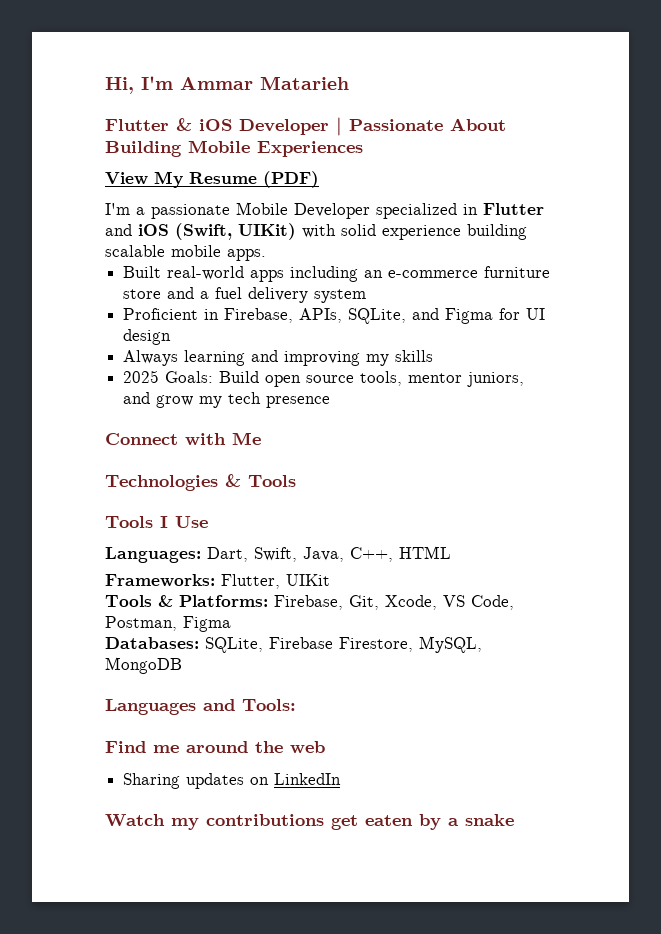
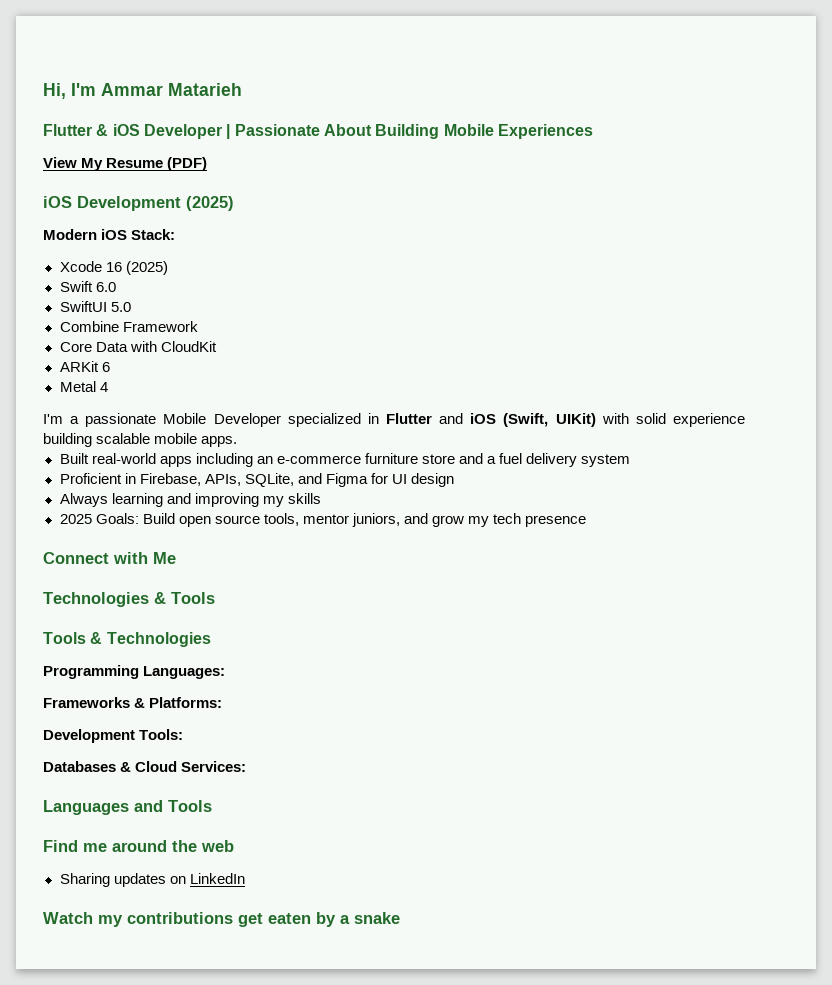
(319, 179) none -> [43,196,234,211] [43,229,176,240] [59,261,168,275] [59,281,116,292] [59,301,131,312] [59,321,198,332] [59,341,217,352] [59,361,110,372] [59,381,108,392] // iOS Development (2025) // Modern iOS Stack: // Xcode 16 (2025) // Swift 6.0 // SwiftUI 5.0 // Combine Framework // Core Data with CloudKit // ARKit 6 // Metal 4
[160,516,208,528] [105,546,451,563] [105,574,330,589] [105,595,514,610] [105,616,231,632] [105,636,482,653] [105,657,182,674] I Use // Languages: Dart, Swift, Java, C++, HTML // Frameworks: Flutter, UIKit // Tools & Platforms: Firebase, Git, Xcode, VS Code, Postman, Figma // Databases: SQLite, Firebase Firestore, MySQL, MongoDB -> [90,632,211,647] [43,665,226,679] [43,697,223,708] [43,729,184,743] [43,761,247,772] & Technologies // Programming Languages: // Frameworks & Platforms: // Development Tools: // Databases & Cloud Services:
[242,699,296,711] Tools: -> [168,800,212,812] Tools

